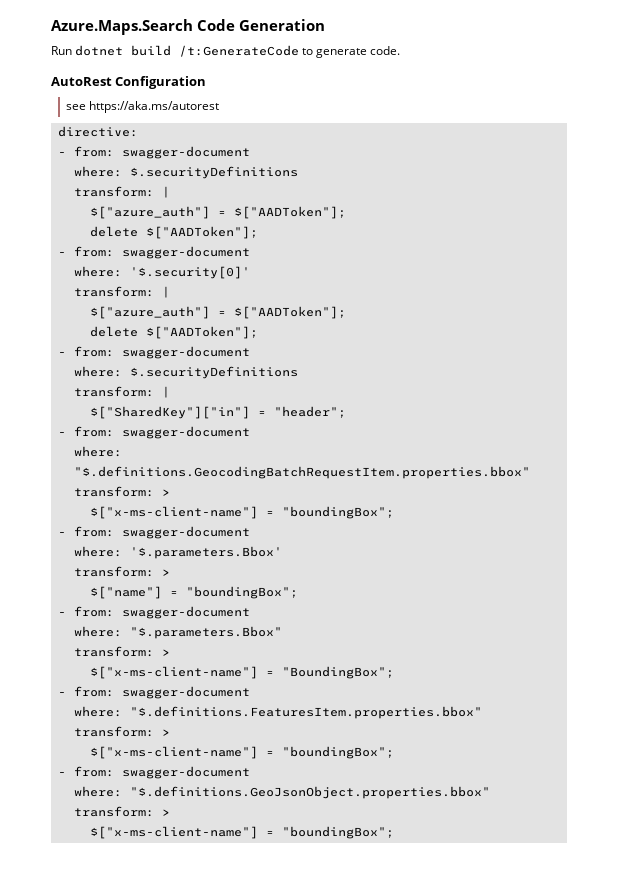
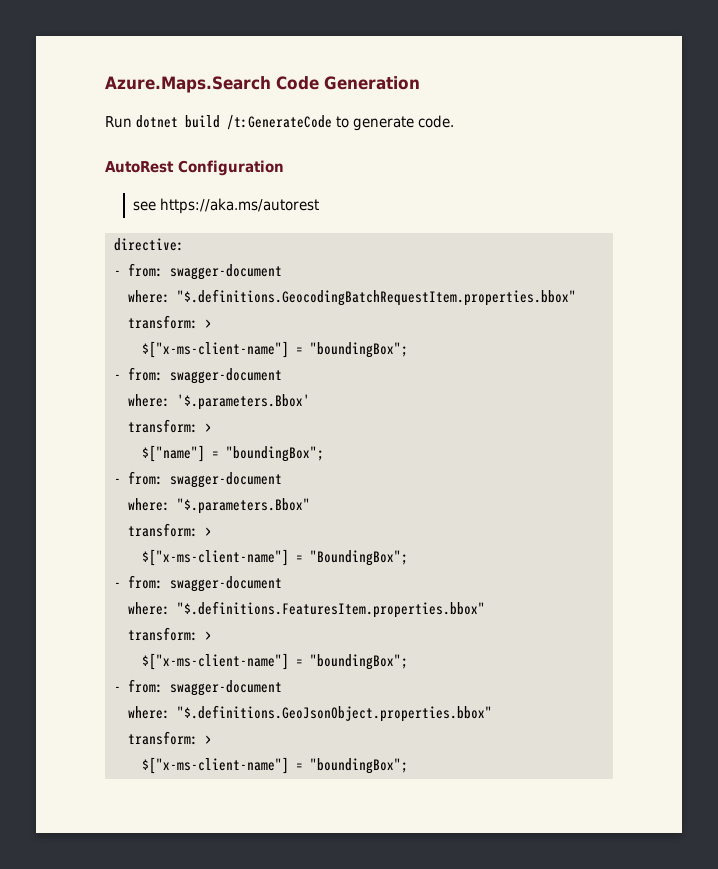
[73,166,298,179] [73,186,170,198] [89,206,346,219] [89,226,258,239] [57,246,250,259] [73,266,250,279] [73,286,170,298] [89,306,346,319] [89,326,258,339] [57,346,250,359] [73,366,298,379] [73,386,170,398] [89,406,346,419] [57,426,250,439] // where: $.securityDefinitions // transform: | // $["azure_auth"] = $["AADToken"]; // delete $["AADToken"]; // - from: swagger-document // where: '$.security[0]' // transform: | // $["azure_auth"] = $["AADToken"]; // delete $["AADToken"]; // - from: swagger-document // where: $.securityDefinitions // transform: | // $["SharedKey"]["in"] = "header"; // - from: swagger-document -> (282, 272) none

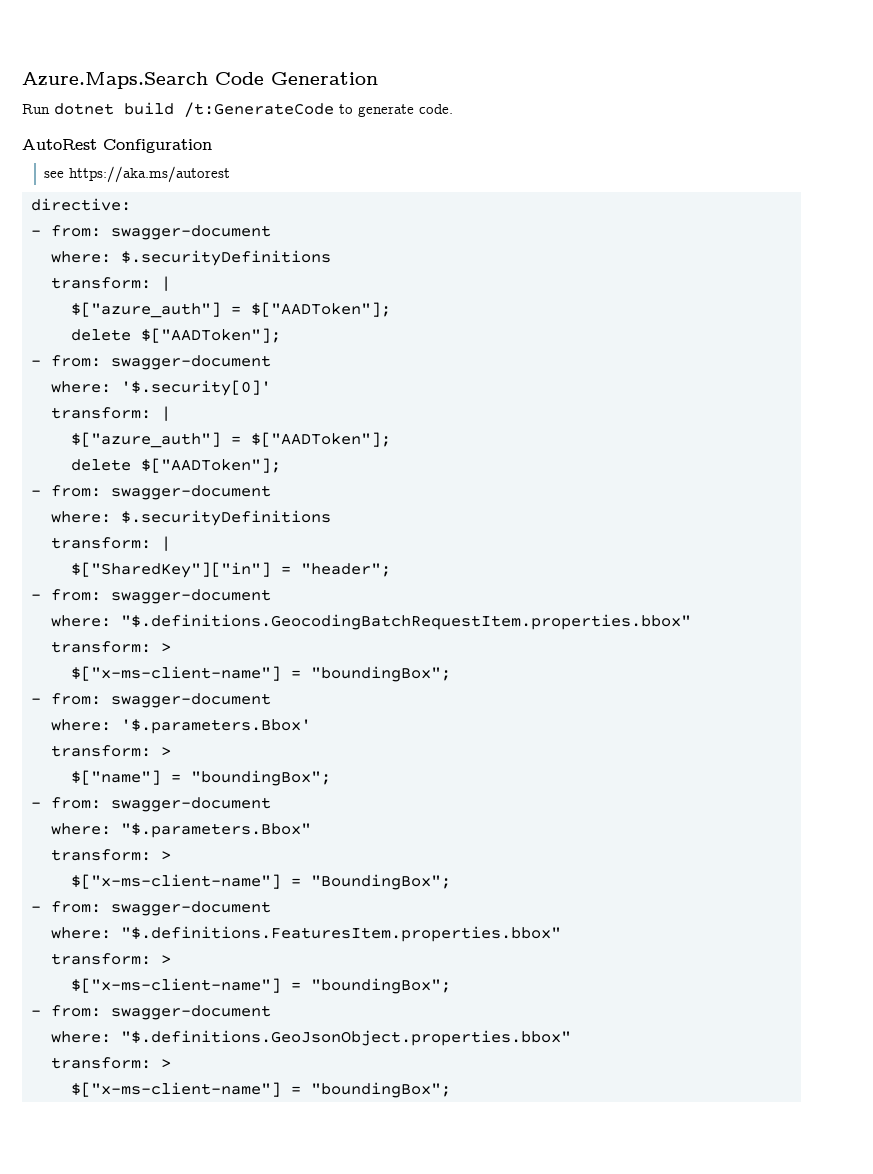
(282, 272) none -> [50,250,331,266] [50,276,171,291] [70,302,391,318] [70,328,281,343] [30,355,271,370] [50,380,271,396] [50,406,171,421] [70,432,391,448] [70,458,281,473] [30,485,271,500] [50,510,331,526] [50,536,171,551] [70,562,391,578] [30,589,271,604] // where: $.securityDefinitions // transform: | // $["azure_auth"] = $["AADToken"]; // delete $["AADToken"]; // - from: swagger-document // where: '$.security[0]' // transform: | // $["azure_auth"] = $["AADToken"]; // delete $["AADToken"]; // - from: swagger-document // where: $.securityDefinitions // transform: | // $["SharedKey"]["in"] = "header"; // - from: swagger-document

